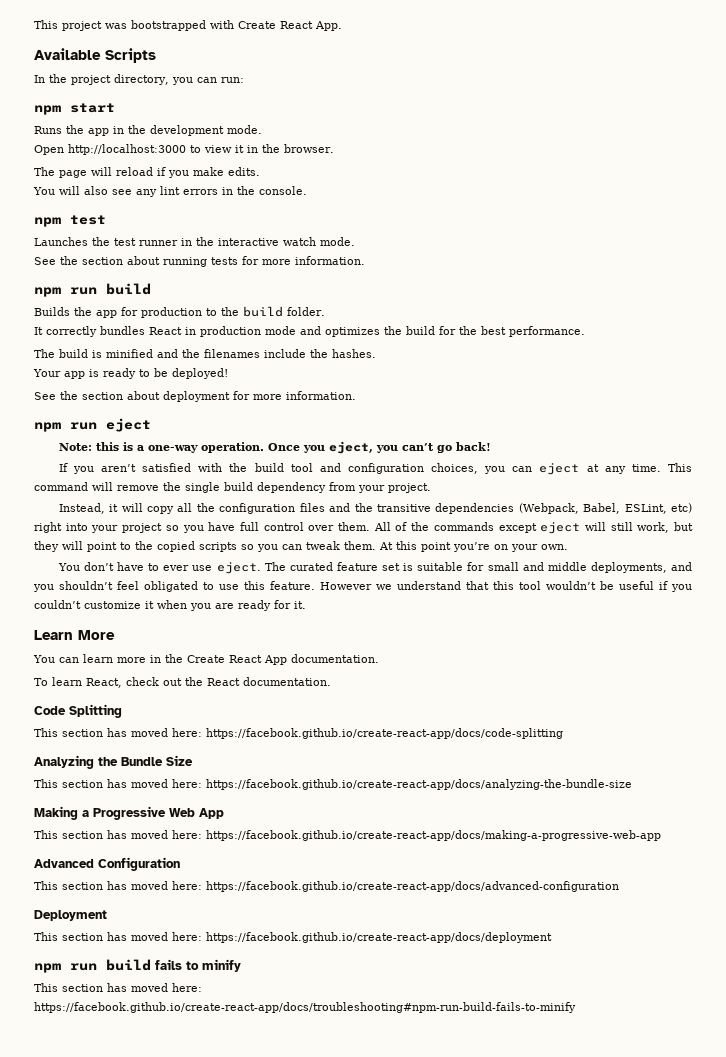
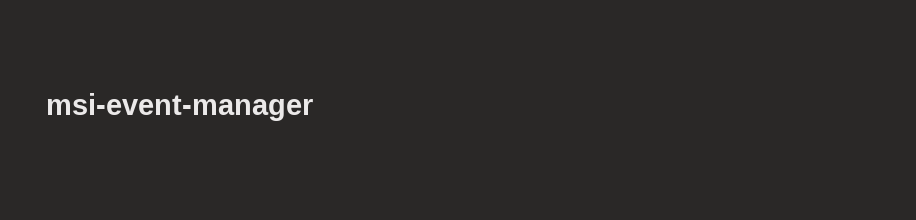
[34,20,342,31] [34,48,156,63] [34,74,244,85] [34,103,115,115] [34,125,262,136] [34,144,334,155] [34,167,260,178] [33,186,307,197] [34,215,106,227] [34,237,355,246] [34,256,365,267] [34,283,151,297] [34,306,325,318] [34,326,585,337] [34,349,376,358] [33,368,228,379] [34,391,356,402] [34,418,151,432] [58,441,491,454] [58,463,692,475] [34,482,431,493] [58,503,692,514] [34,522,693,534] [34,541,568,552] [57,562,693,574] [33,581,692,592] [34,600,306,611] [34,630,115,640] [33,654,379,665] [34,677,331,688] [34,704,122,718] [34,728,563,739] [34,755,193,769] [34,779,632,790] [34,806,224,820] [34,830,661,841] [34,857,180,871] [34,881,619,892] [34,910,107,921] [34,932,552,943] [34,959,241,973] [34,983,202,992] [34,1002,576,1013] This project was bootstrapped with Create React App. // Available Scripts // In the project directory, you can run: // npm start // Runs the app in the development mode. // Open http://localhost:3000 to view it in the browser. // The page will reload if you make edits. // You will also see any lint errors in the console. // npm test // Launches the test runner in the interactive watch mode. // See the section about running tests for more information. // npm run build // Builds the app for production to the build folder. // It correctly bundles React in production mode and optimizes the build for the best performance. // The build is minified and the filenames include the hashes. // Your app is ready to be deployed! // See the section about deployment for more information. // npm run eject // Note: this is a one-way operation. Once you eject, you can’t go back! // If you aren’t satisfied with the build tool and configuration choices, you can eject at any time. This command will remove the single build dependency from your project. // Instead, it will copy all the configuration files and the transitive dependencies (Webpack, Babel, ESLint, etc) right into your project so you have full control over them. All of the commands except eject will still work, but they will point to the copied scripts so you can tweak them. At this point you’re on your own. // You don’t have to ever use eject. The curated feature set is suitable for small and middle deployments, and you shouldn’t feel obligated to use this feature. However we understand that this tool wouldn’t be useful if you couldn’t customize it when you are ready for it. // Learn More // You can learn more in the Create React App documentation. // To learn React, check out the React documentation. // Code Splitting // This section has moved here: https://facebook.github.io/create-react-app/docs/code-splitting // Analyzing the Bundle Size // This section has moved here: https://facebook.github.io/create-react-app/docs/analyzing-the-bundle-size // Making a Progressive Web App // This section has moved here: https://facebook.github.io/create-react-app/docs/making-a-progressive-web-app // Advanced Configuration // This section has moved here: https://facebook.github.io/create-react-app/docs/advanced-configuration // Deployment // This section has moved here: https://facebook.github.io/create-react-app/docs/deployment // npm run build fails to minify // This section has moved here: https://facebook.github.io/create-react-app/docs/troubleshooting#npm-run-build-fails-to-minify -> [46,93,313,121] msi-event-manager

